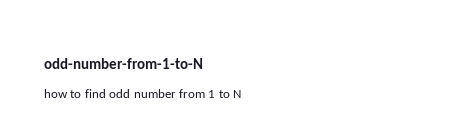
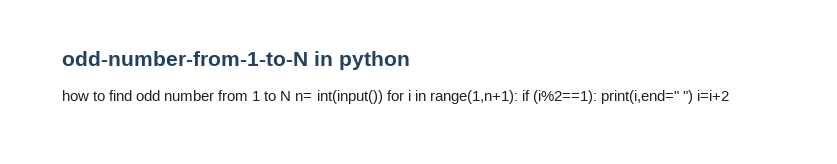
(203, 63) none -> [314,51,410,70] in python
(241, 94) none -> [295,90,729,104] n= int(input()) for i in range(1,n+1): if (i%2==1): print(i,end=" ") i=i+2

